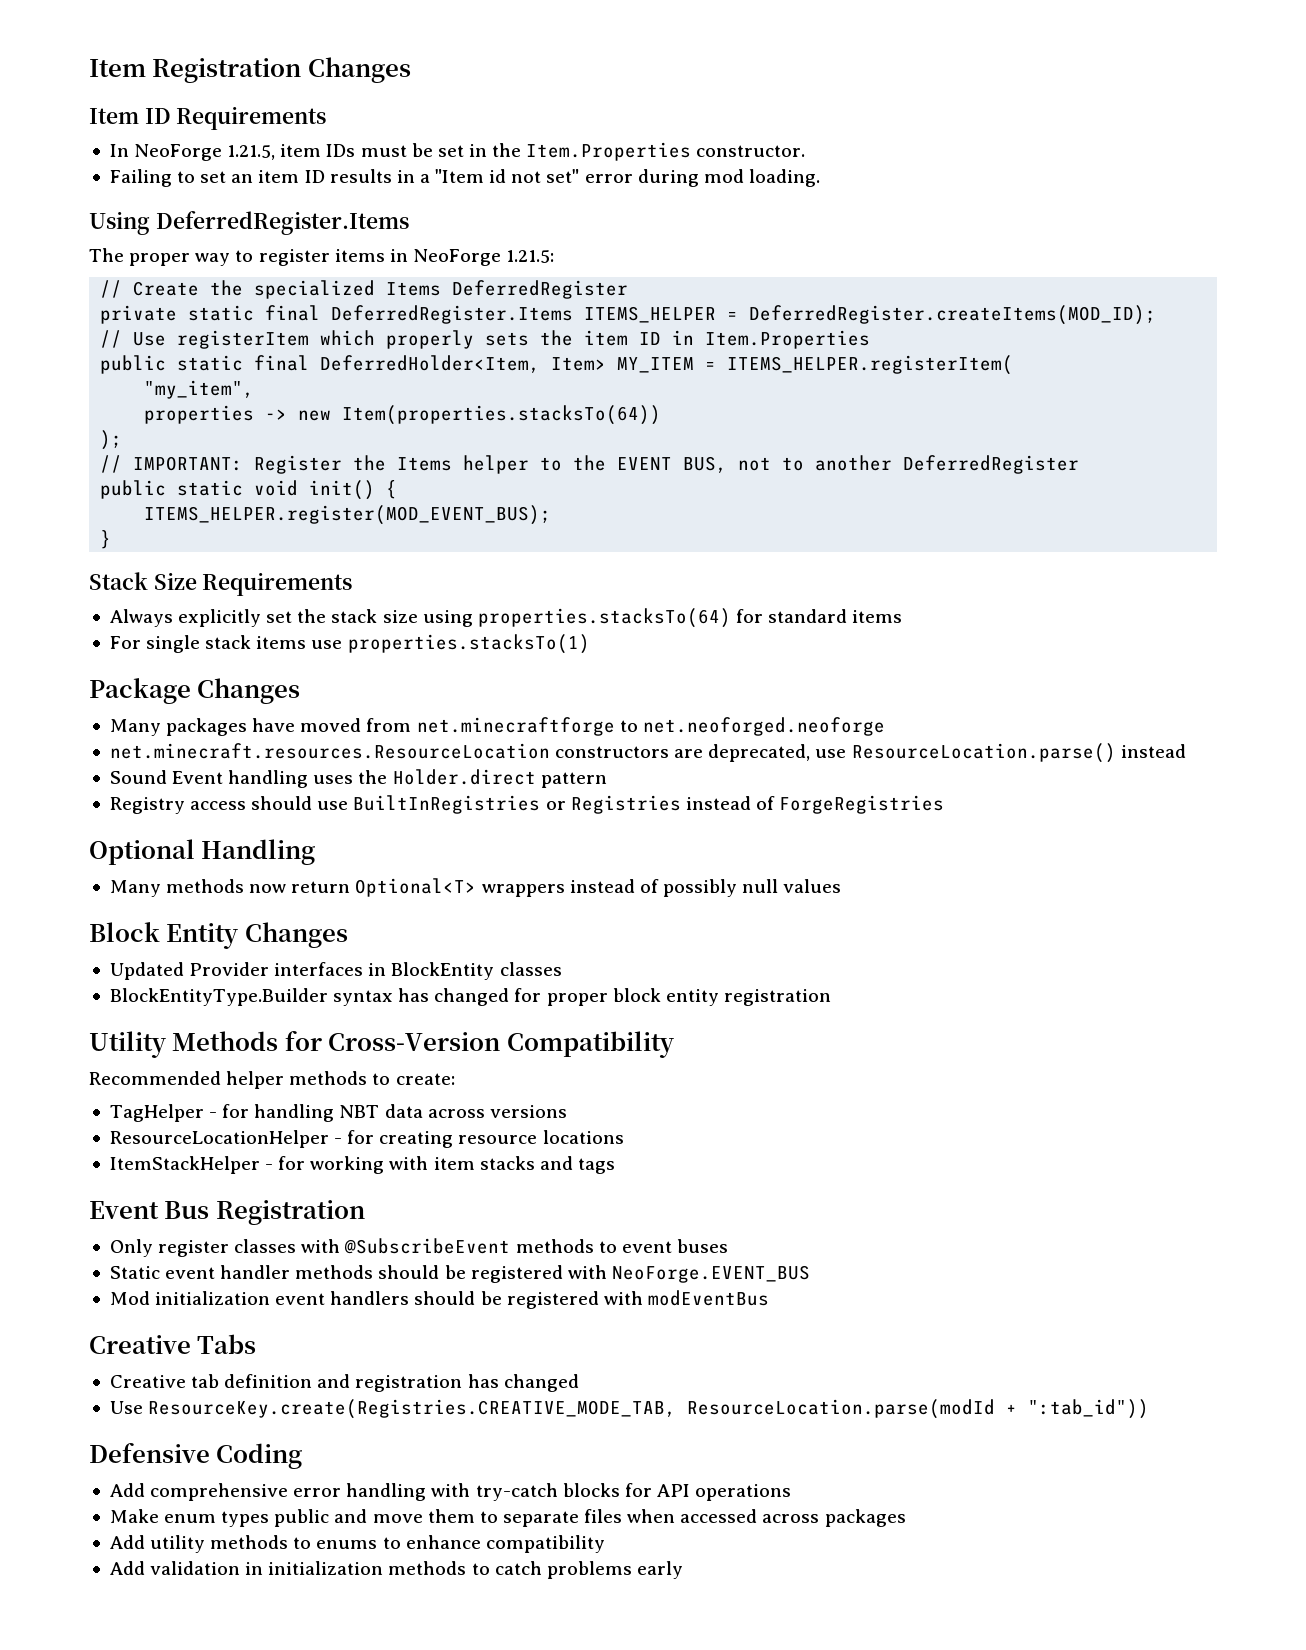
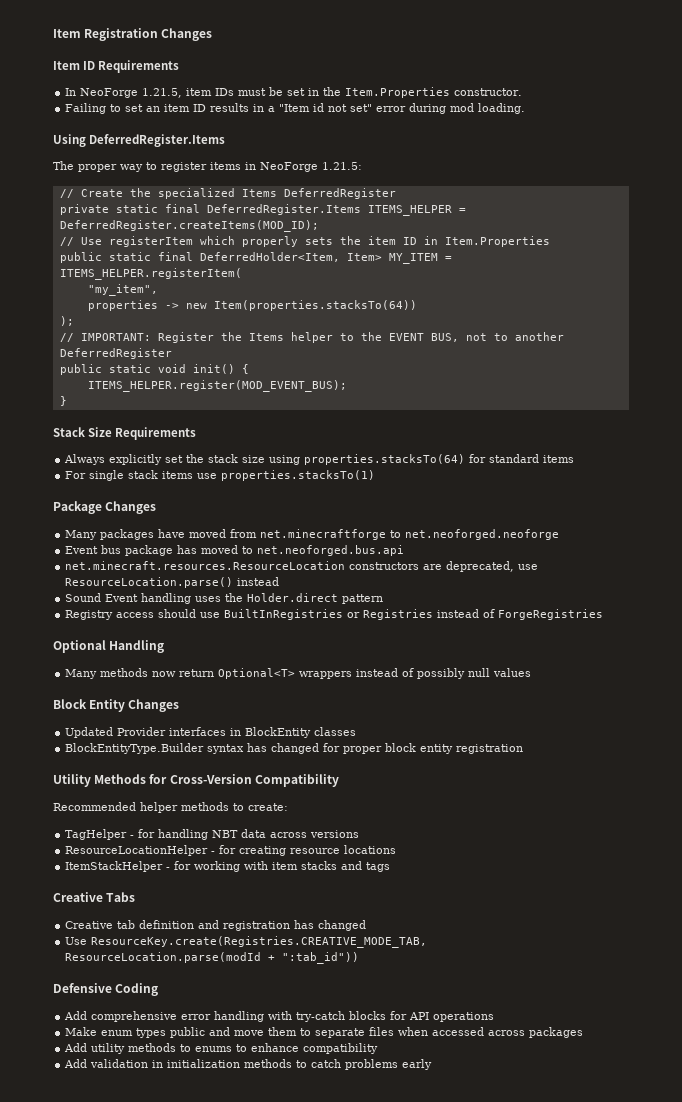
(885, 726) none -> [65,545,405,556] // Event bus package has moved to net.neoforged.bus.api
[89,1200,365,1225] [109,1238,728,1257] [109,1265,810,1283] [109,1290,769,1309] // Event Bus Registration // Only register classes with @SubscribeEvent methods to event buses // Static event handler methods should be registered with NeoForge.EVENT_BUS // Mod initialization event handlers should be registered with modEventBus -> (391, 867) none

